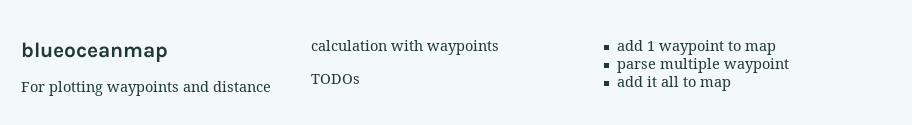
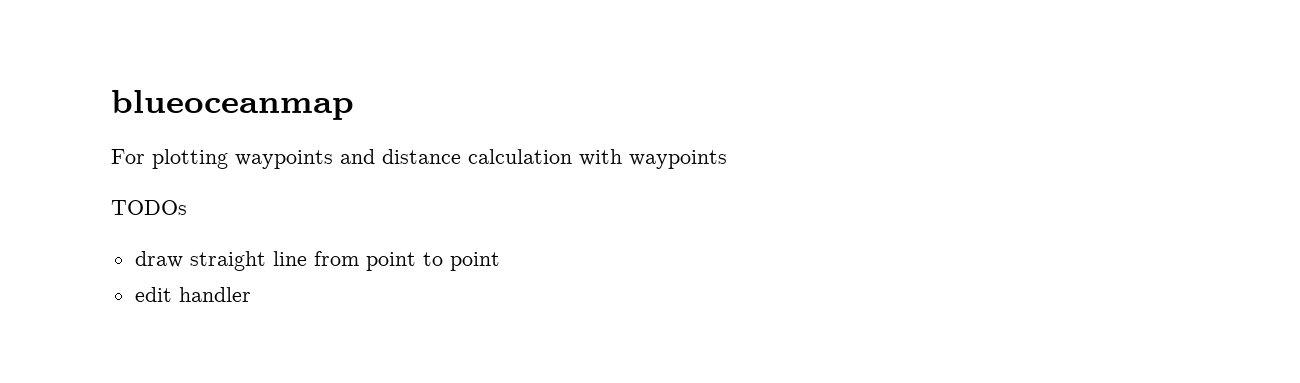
[616,40,776,55] [616,58,789,73] [616,76,731,91] add 1 waypoint to map // parse multiple waypoint // add it all to map -> [134,251,500,271] [134,287,251,302] draw straight line from point to point // edit handler

